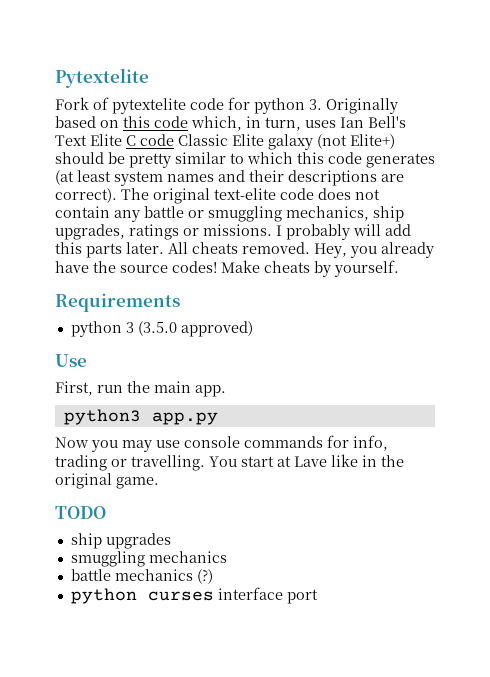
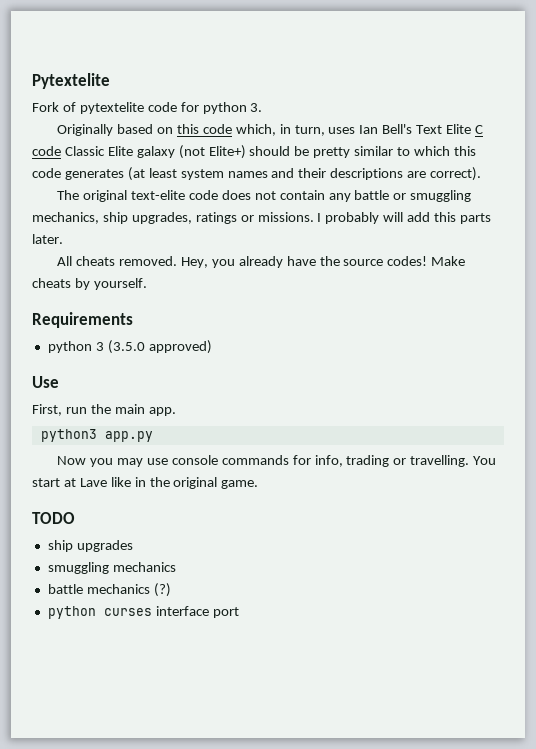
(322, 104) none -> (263, 107) //
(117, 195) none -> (482, 174) //
(164, 248) none -> (63, 239) //

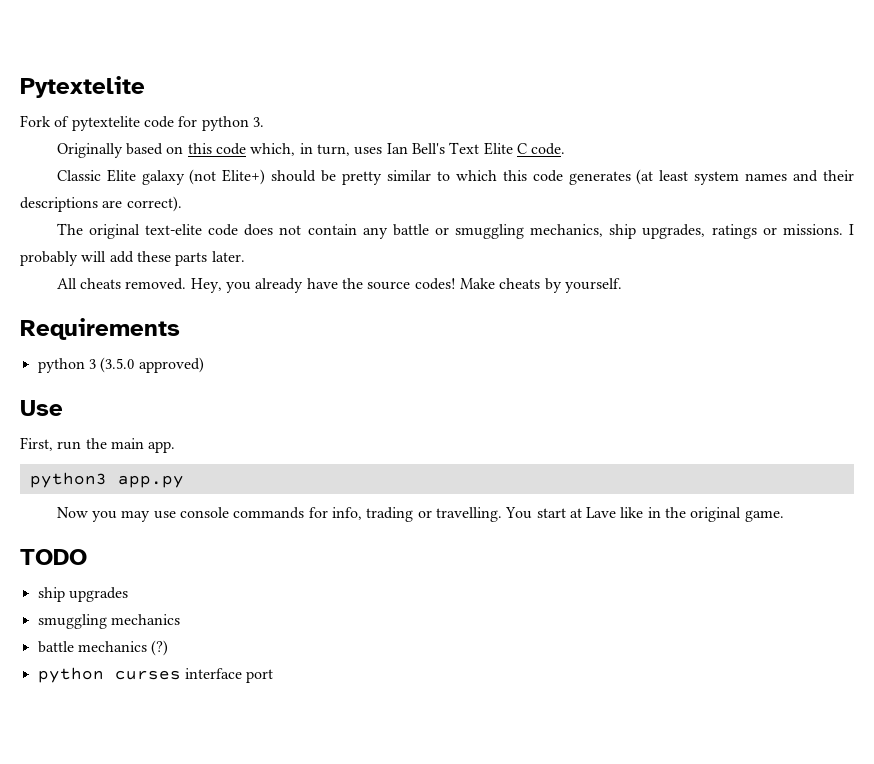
[32,146,61,156] code -> [531,143,566,155] code. //
[434,212,457,222] this -> [136,251,171,262] these

